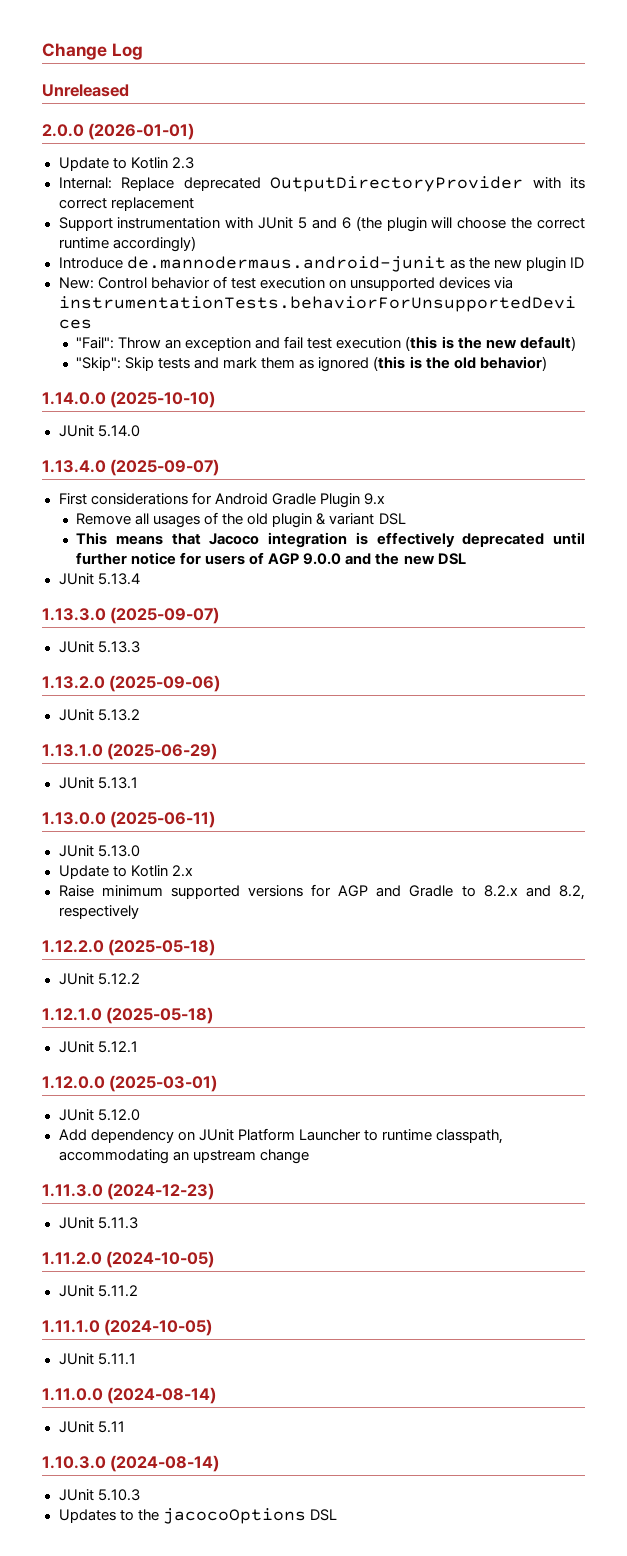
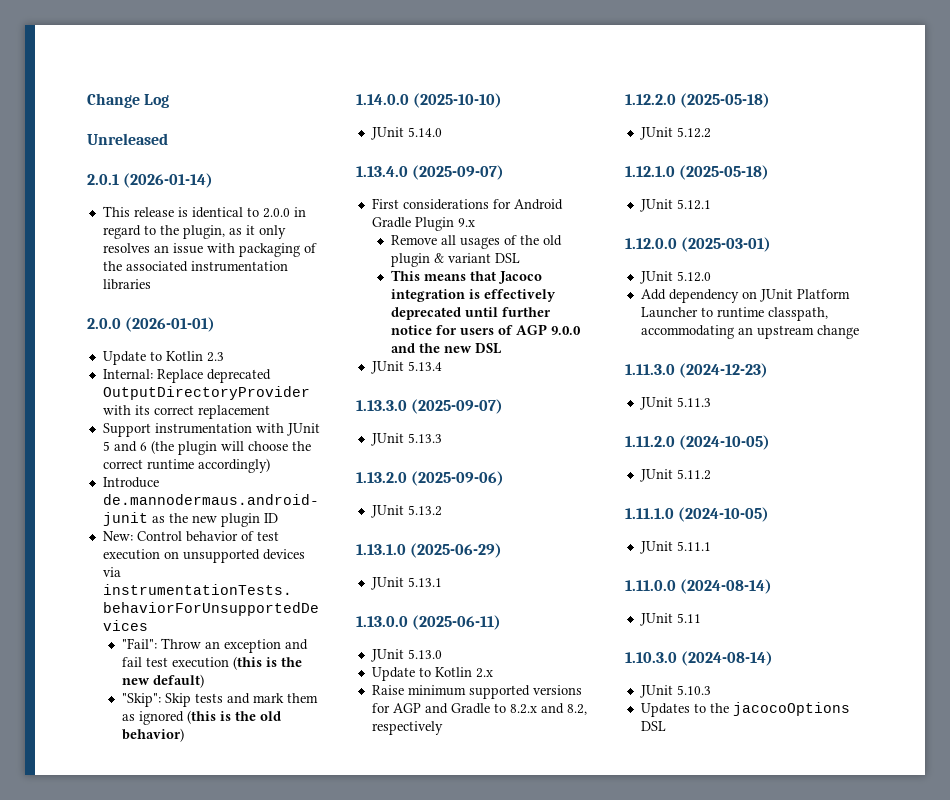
(129, 90) none -> [87,173,214,188] [102,206,306,218] [102,225,286,239] [102,243,317,257] [102,261,288,272] [102,279,151,290] // 2.0.1 (2026-01-14) // This release is identical to 2.0.0 in regard to the plugin, as it only resolves an issue with packaging of the associated instrumentation libraries

